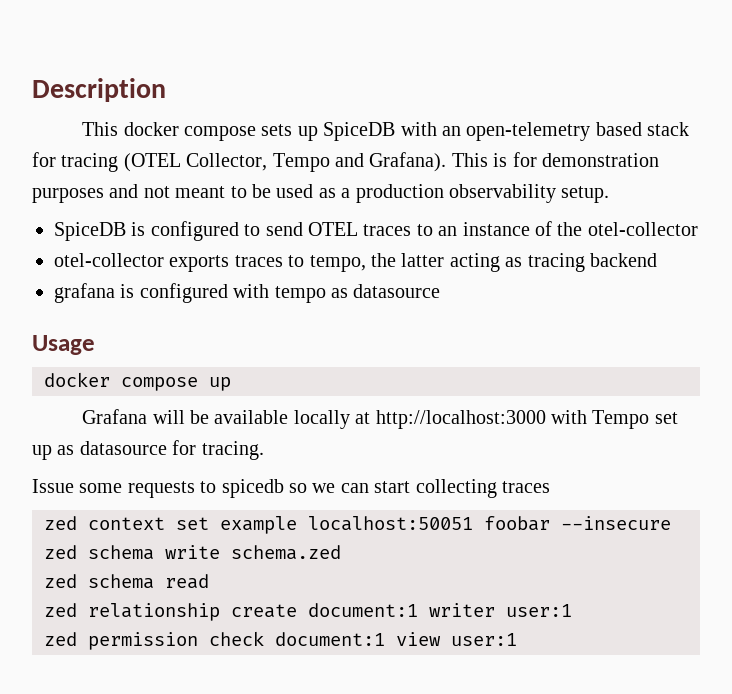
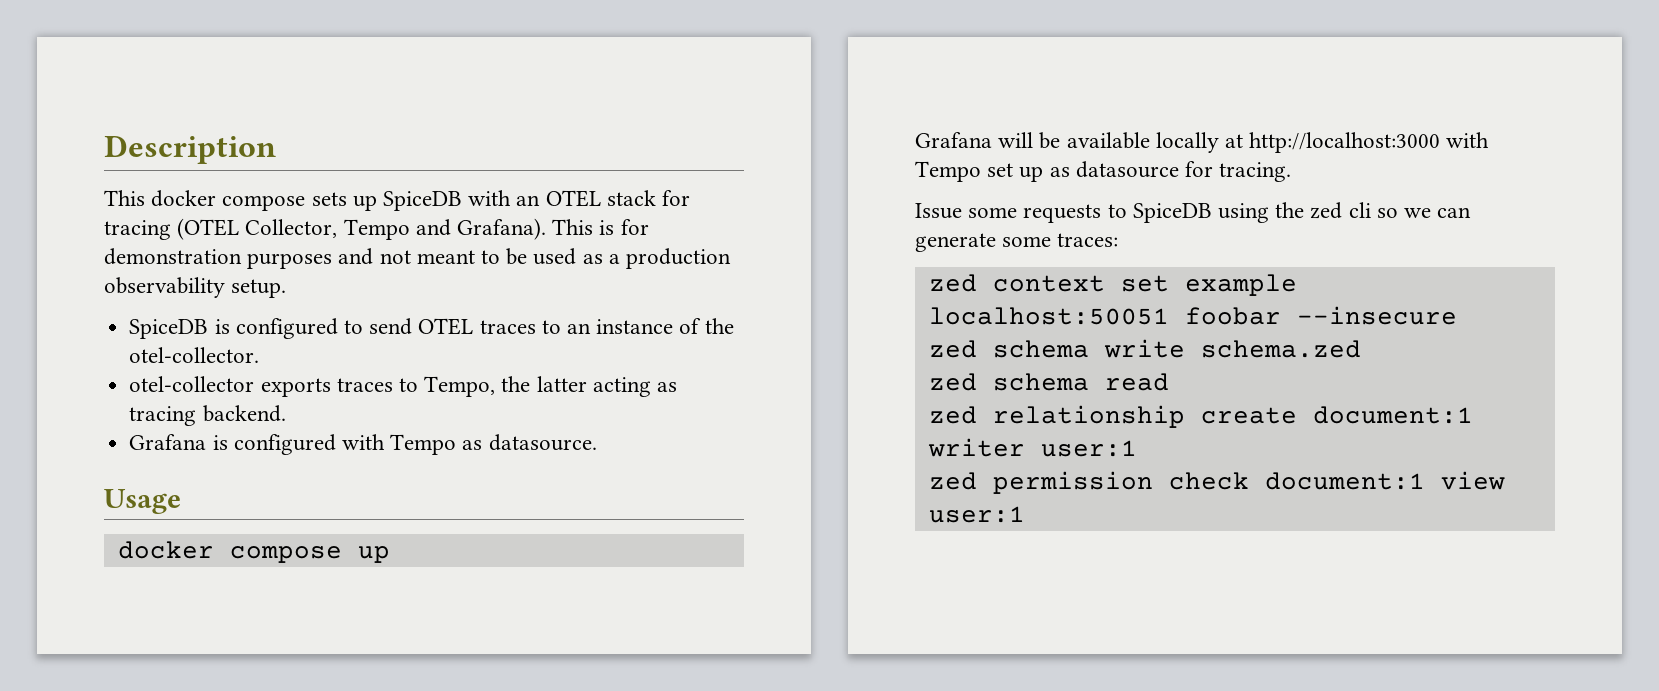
[466,122,642,141] open-telemetry based -> [545,190,601,207] OTEL
[587,222,698,236] otel-collector -> [129,347,260,363] otel-collector.
[309,255,366,272] tempo, -> [424,376,496,397] Tempo,
[589,253,657,267] [54,283,115,303] backend // grafana -> [202,405,286,422] [129,434,207,450] backend. // Grafana
[274,284,441,303] tempo as datasource -> [390,434,597,455] Tempo as datasource.
[221,479,550,498] spicedb so we can start collecting traces -> [1132,202,1472,223] [915,233,1119,252] SpiceDB using the zed cli so we can generate some traces:

